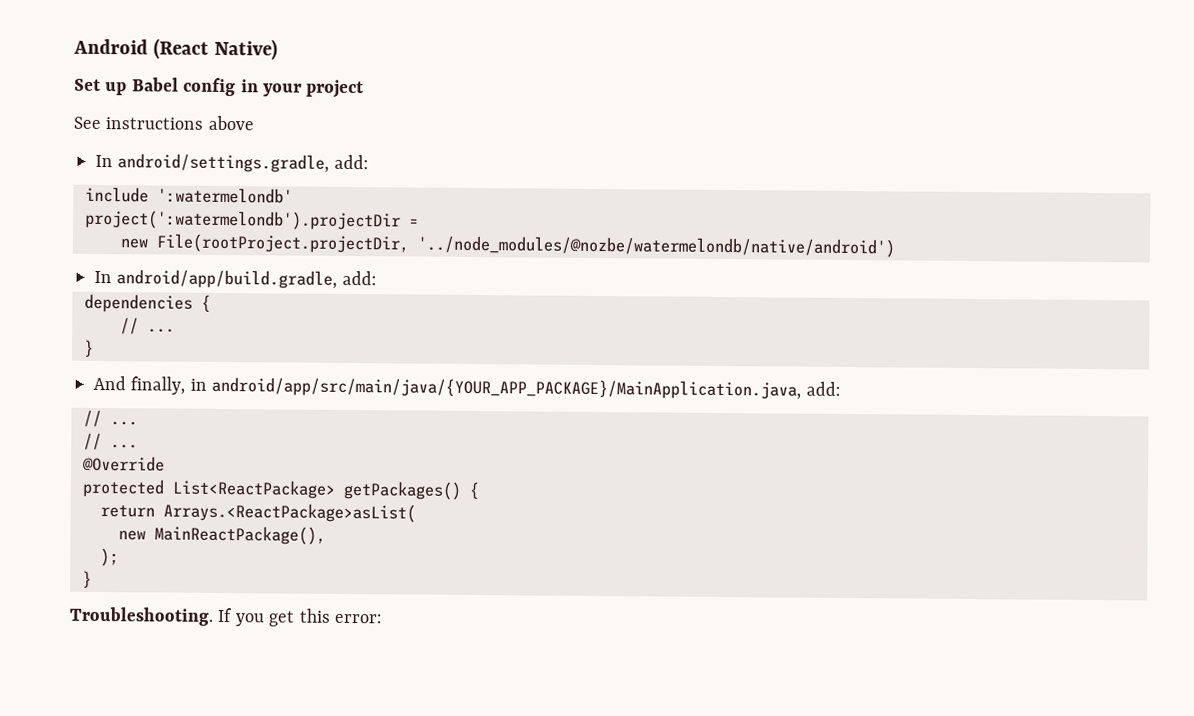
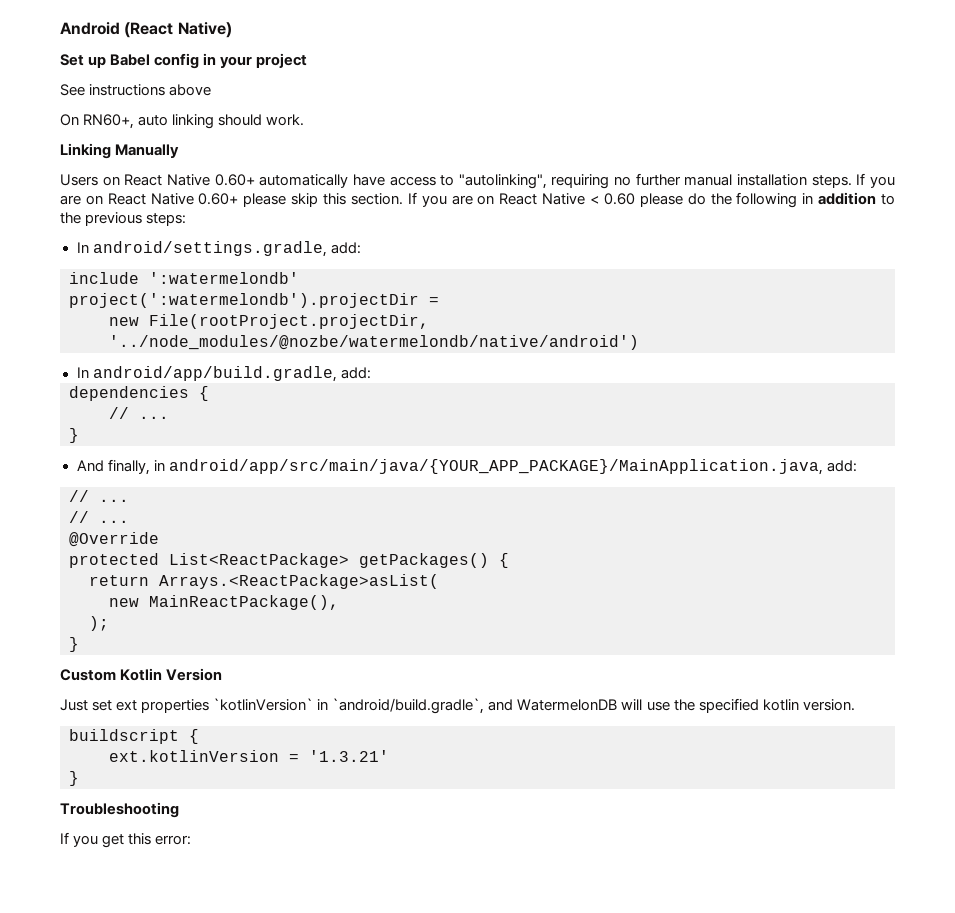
(254, 123) none -> [60,114,305,129] [60,143,180,159] [60,173,895,189] [60,192,895,208] [60,212,187,226] // On RN60+, auto linking should work. // Linking Manually // Users on React Native 0.60+ automatically have access to "autolinking", requiring no further manual installation steps. If you are on React Native 0.60+ please skip this section. If you are on React Native < 0.60 please do the following in addition to the previous steps:
[69,606,213,626] Troubleshooting. -> [60,668,223,681] [60,698,855,714] [69,729,199,744] [109,750,389,762] [69,771,79,786] [60,802,179,818] Custom Kotlin Version // Just set ext properties `kotlinVersion` in `android/build.gradle`, and WatermelonDB will use the specified kotlin version. // buildscript { // ext.kotlinVersion = '1.3.21' // } // Troubleshooting //

